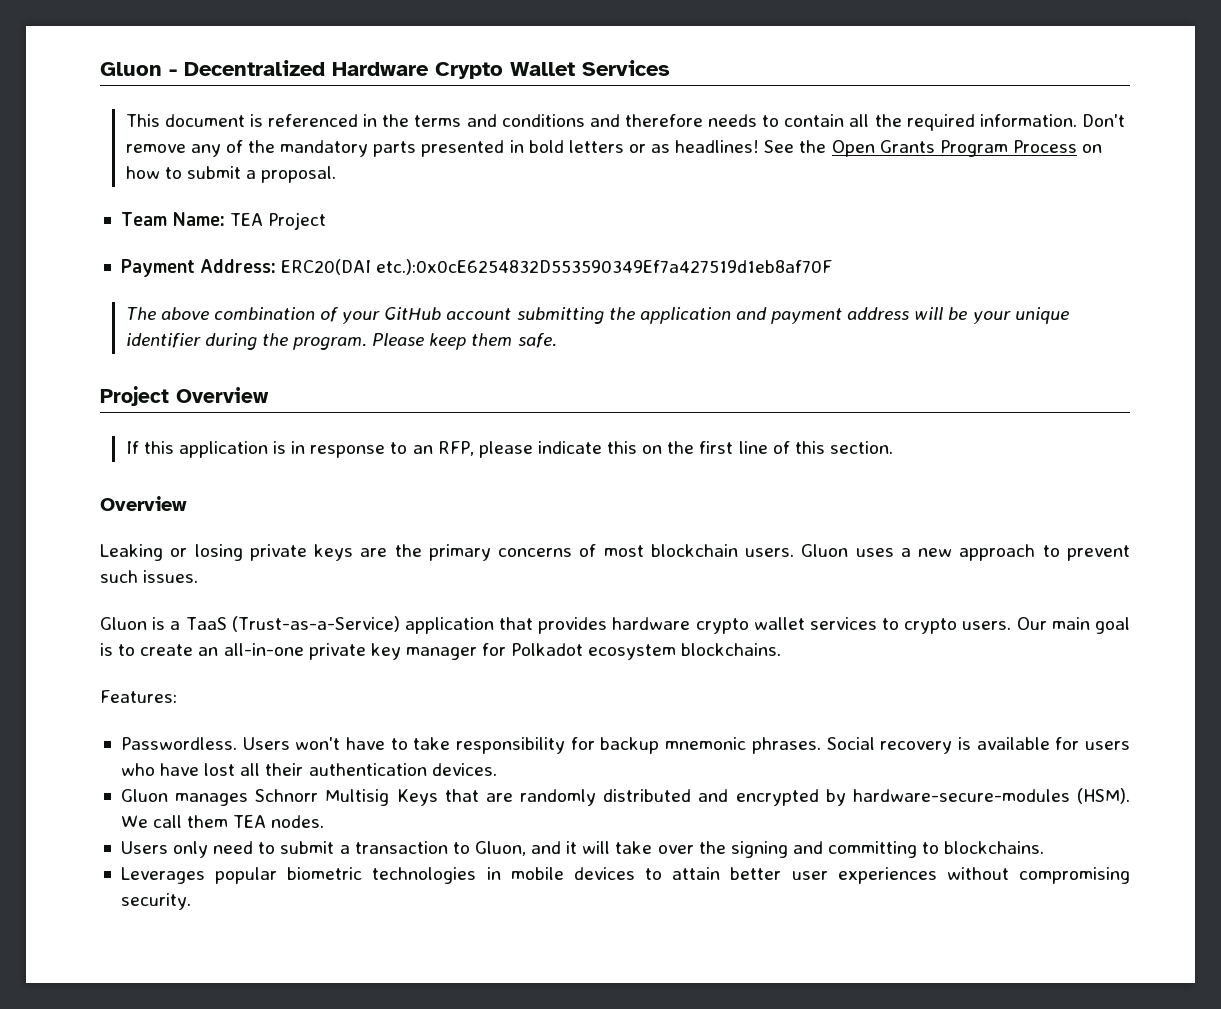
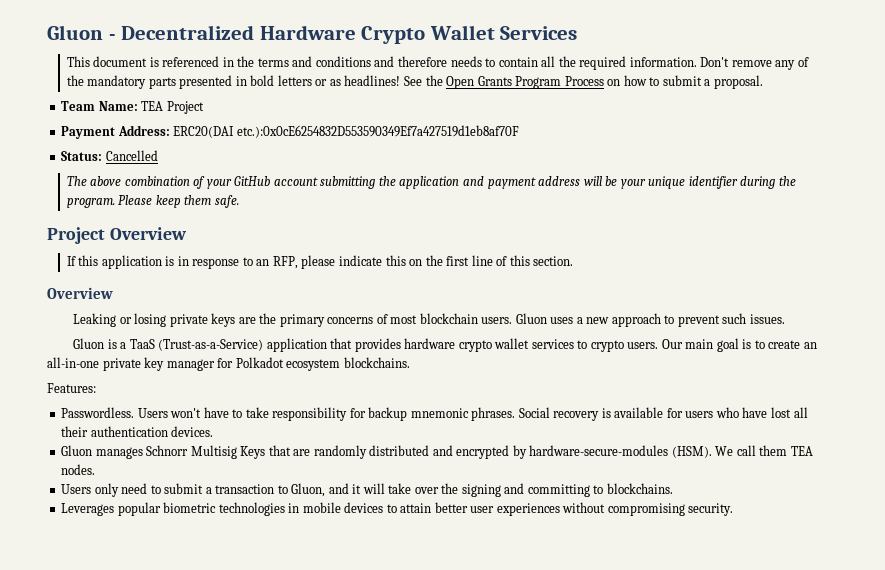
(833, 267) none -> [61,150,158,161] // Status: Cancelled

